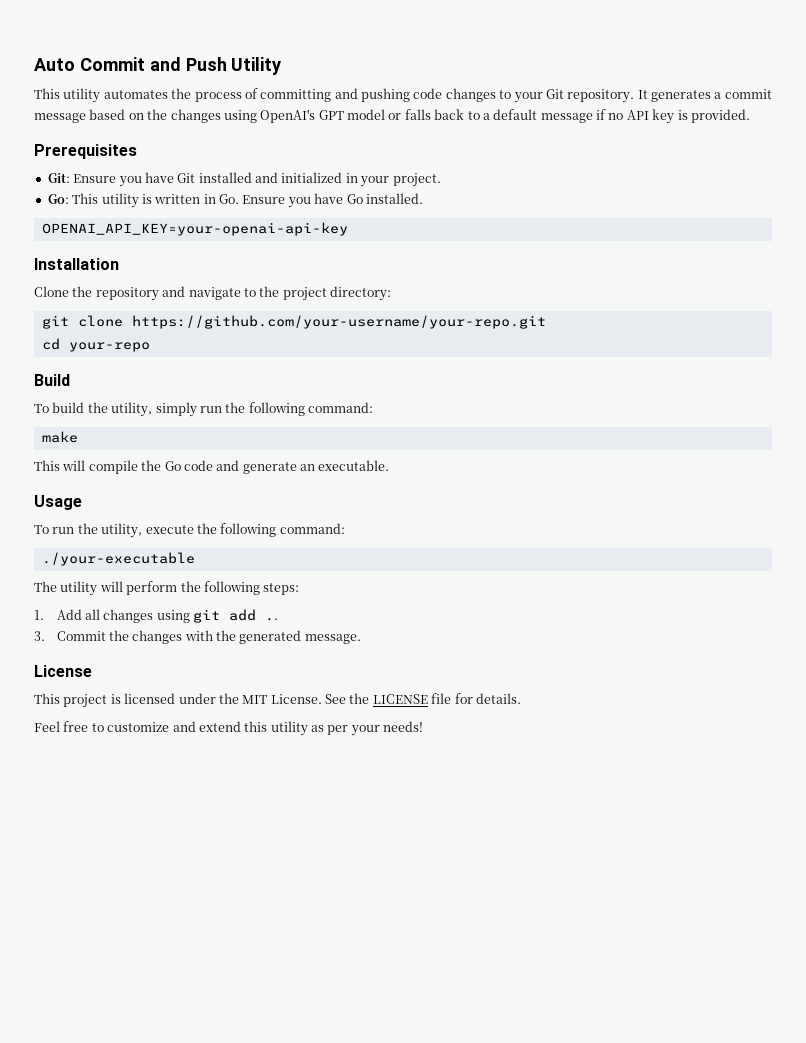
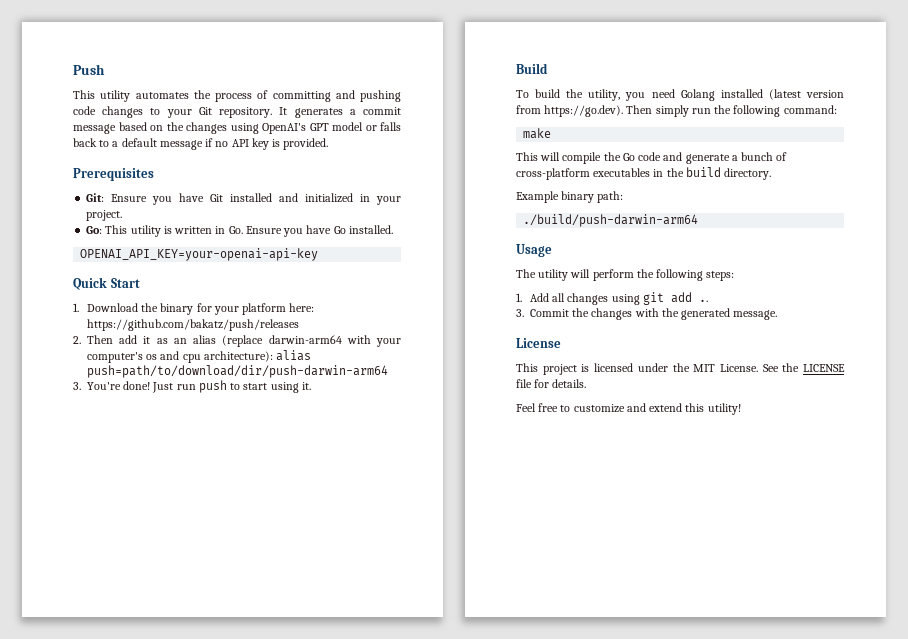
[34,57,181,71] Auto Commit and -> (73, 69) none
[231,57,282,75] Utility -> (105, 69) none
[34,258,119,270] [34,286,391,301] [41,315,546,329] [41,338,150,352] Installation // Clone the repository and navigate to the project directory: // git clone https://github.com/your-username/your-repo.git // cd your-repo -> [73,277,140,290] [73,303,315,315] [86,319,299,331] [73,335,401,347] [87,350,312,363] [87,365,388,378] [73,380,311,393] Quick Start // 1. Download the binary for your platform here: https://github.com/bakatz/push/releases // 2. Then add it as an alias (replace darwin-arm64 with your computer's os and cpu architecture): alias push=path/to/download/dir/push-darwin-arm64 // 3. You're done! Just run push to start using it.
(153, 409) none -> [625,89,844,101] [516,105,653,117] you need Golang installed (latest version from https://go.dev). Then
[300,460,390,471] [34,495,82,510] [34,523,345,538] [41,552,195,566] an executable. // Usage // To run the utility, execute the following command: // ./your-executable -> [731,152,788,161] [516,167,772,180] [516,191,624,203] [523,214,699,227] [516,244,552,257] a bunch of cross-platform executables in the build directory. // Example binary path: // ./build/push-darwin-arm64 // Usage
[270,721,424,736] utility as per your needs! -> [707,403,741,415] utility!

